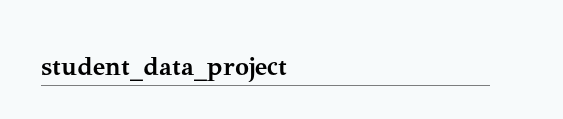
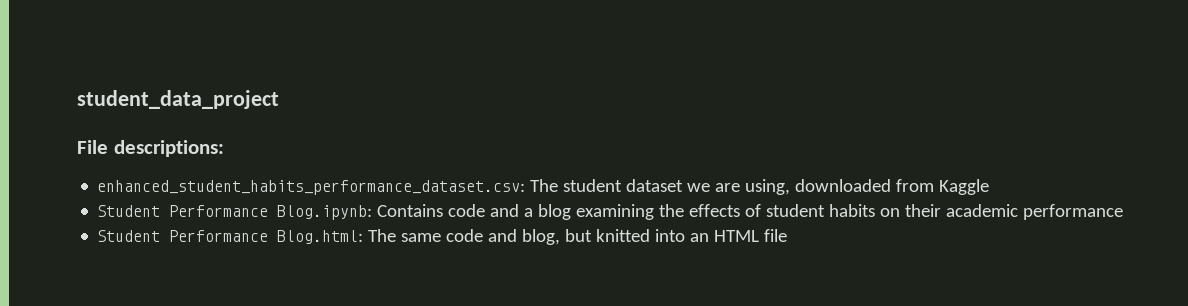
(287, 69) none -> [77,140,224,157] [97,179,990,195] [97,204,1124,220] [97,229,788,245] // File descriptions: // enhanced_student_habits_performance_dataset.csv: The student dataset we are using, downloaded from Kaggle // Student Performance Blog.ipynb: Contains code and a blog examining the effects of student habits on their academic performance // Student Performance Blog.html: The same code and blog, but knitted into an HTML file

